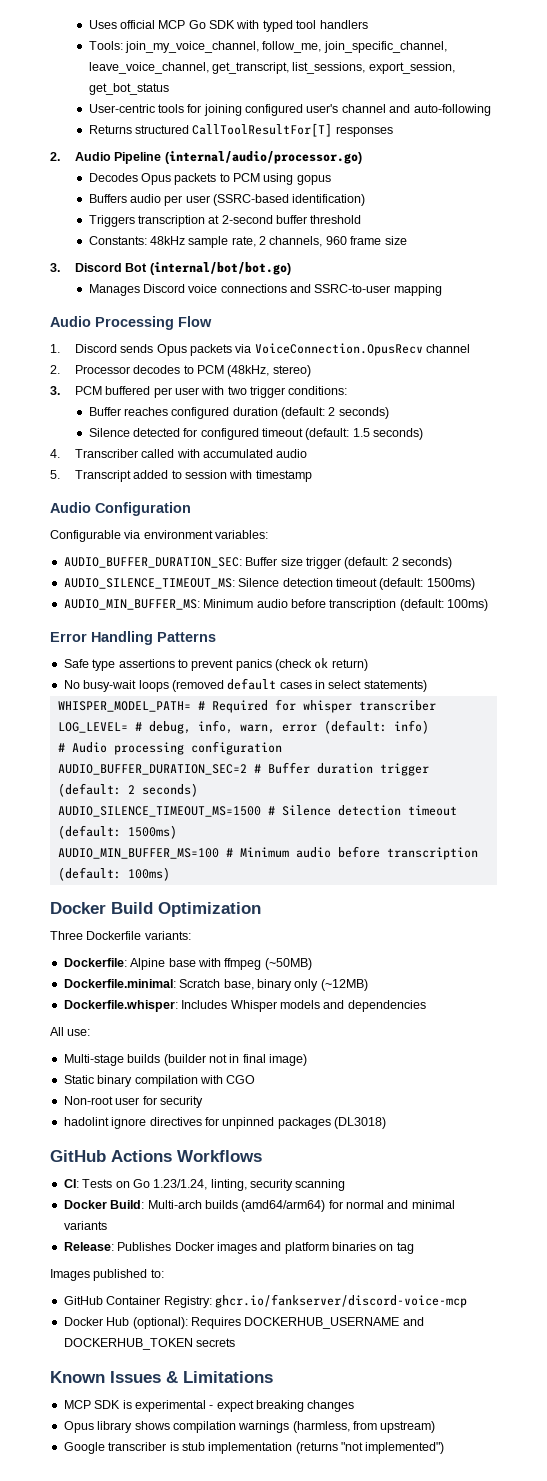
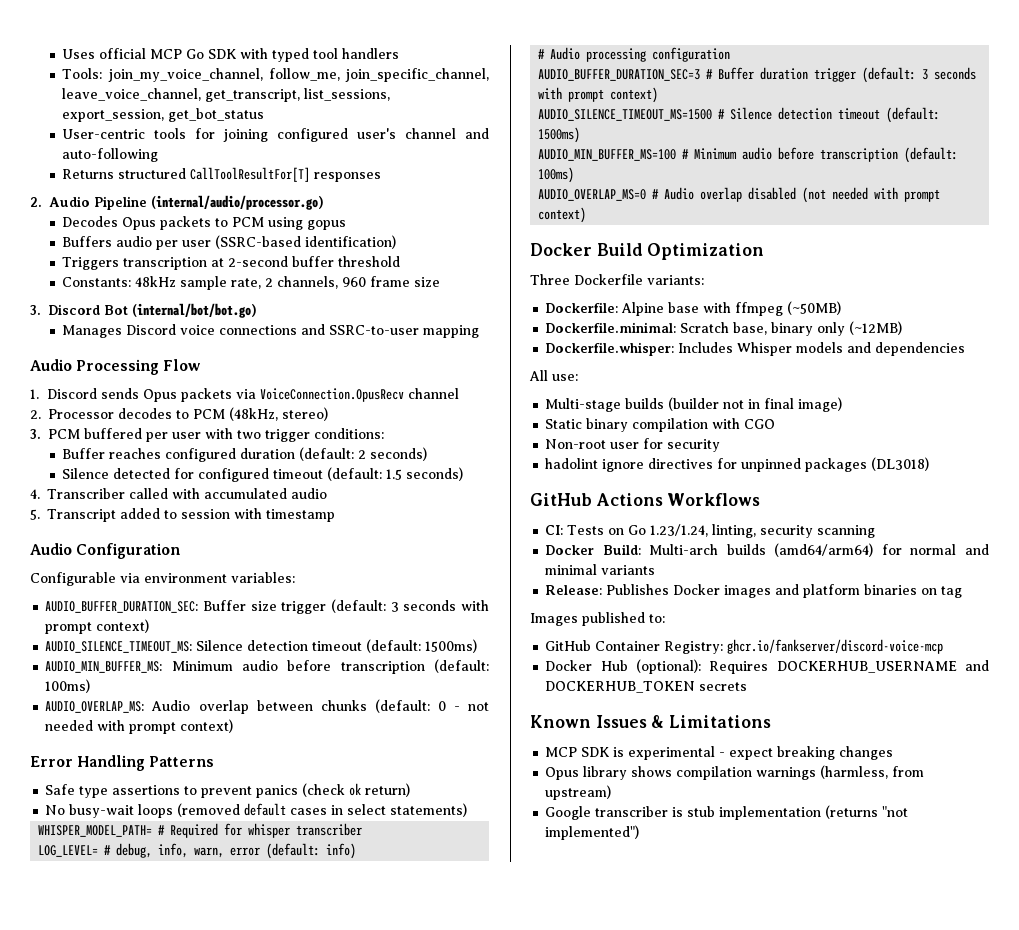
[391,557,452,569] 2 seconds) -> [390,600,489,612] [45,619,150,634] 3 seconds with prompt context)
(488, 605) none -> [45,699,489,714] [45,719,234,734] // AUDIO_OVERLAP_MS: Audio overlap between chunks (default: 0 - not needed with prompt context)
[57,764,247,775] AUDIO_BUFFER_DURATION_SEC=2 -> [538,69,701,81] AUDIO_BUFFER_DURATION_SEC=3
[127,783,198,797] 2 seconds) -> [922,67,977,80] [538,87,659,103] 3 seconds with prompt context)
(170, 874) none -> [538,187,941,203] [538,207,587,223] // AUDIO_OVERLAP_MS=0 # Audio overlap disabled (not needed with prompt context)

